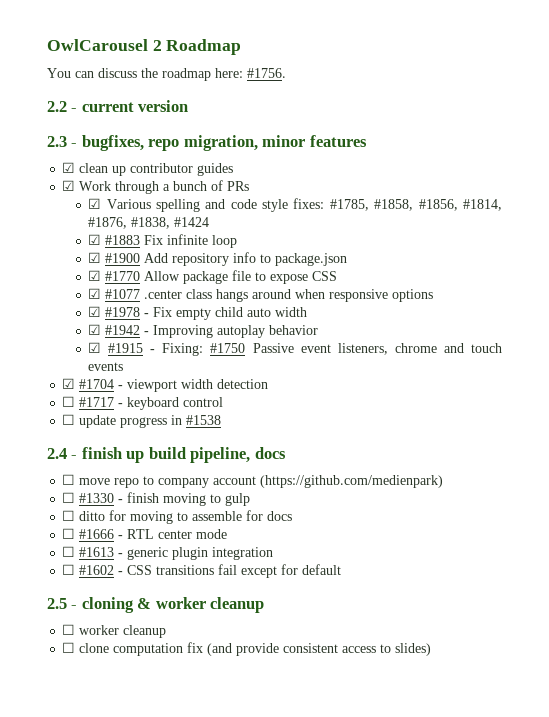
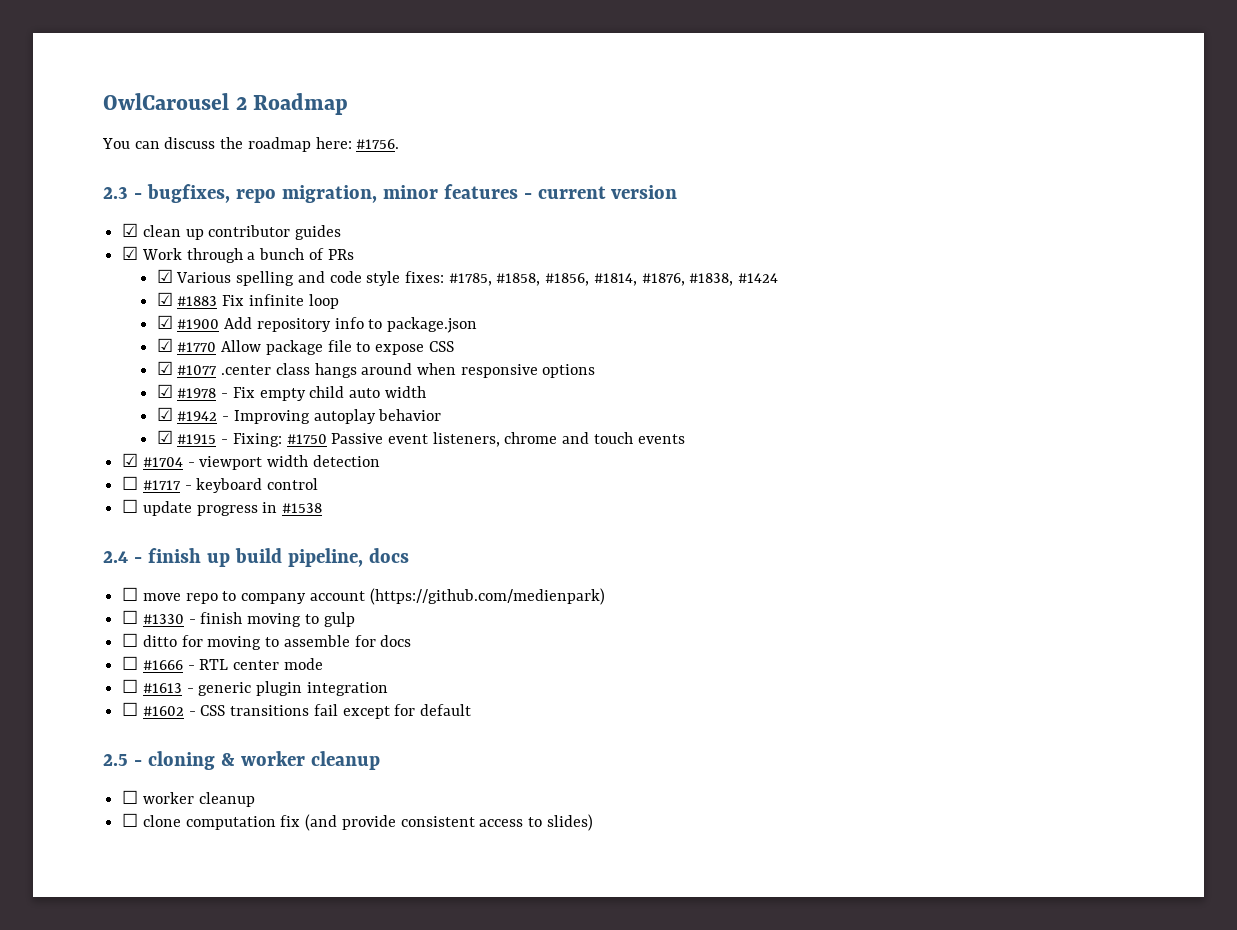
[47,100,189,112] // 2.2 - current version -> (400, 144) none
(367, 141) none -> [523,185,678,199] - current version

